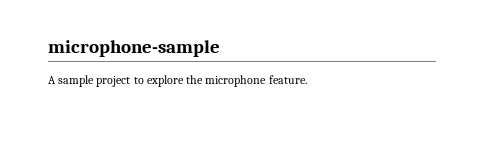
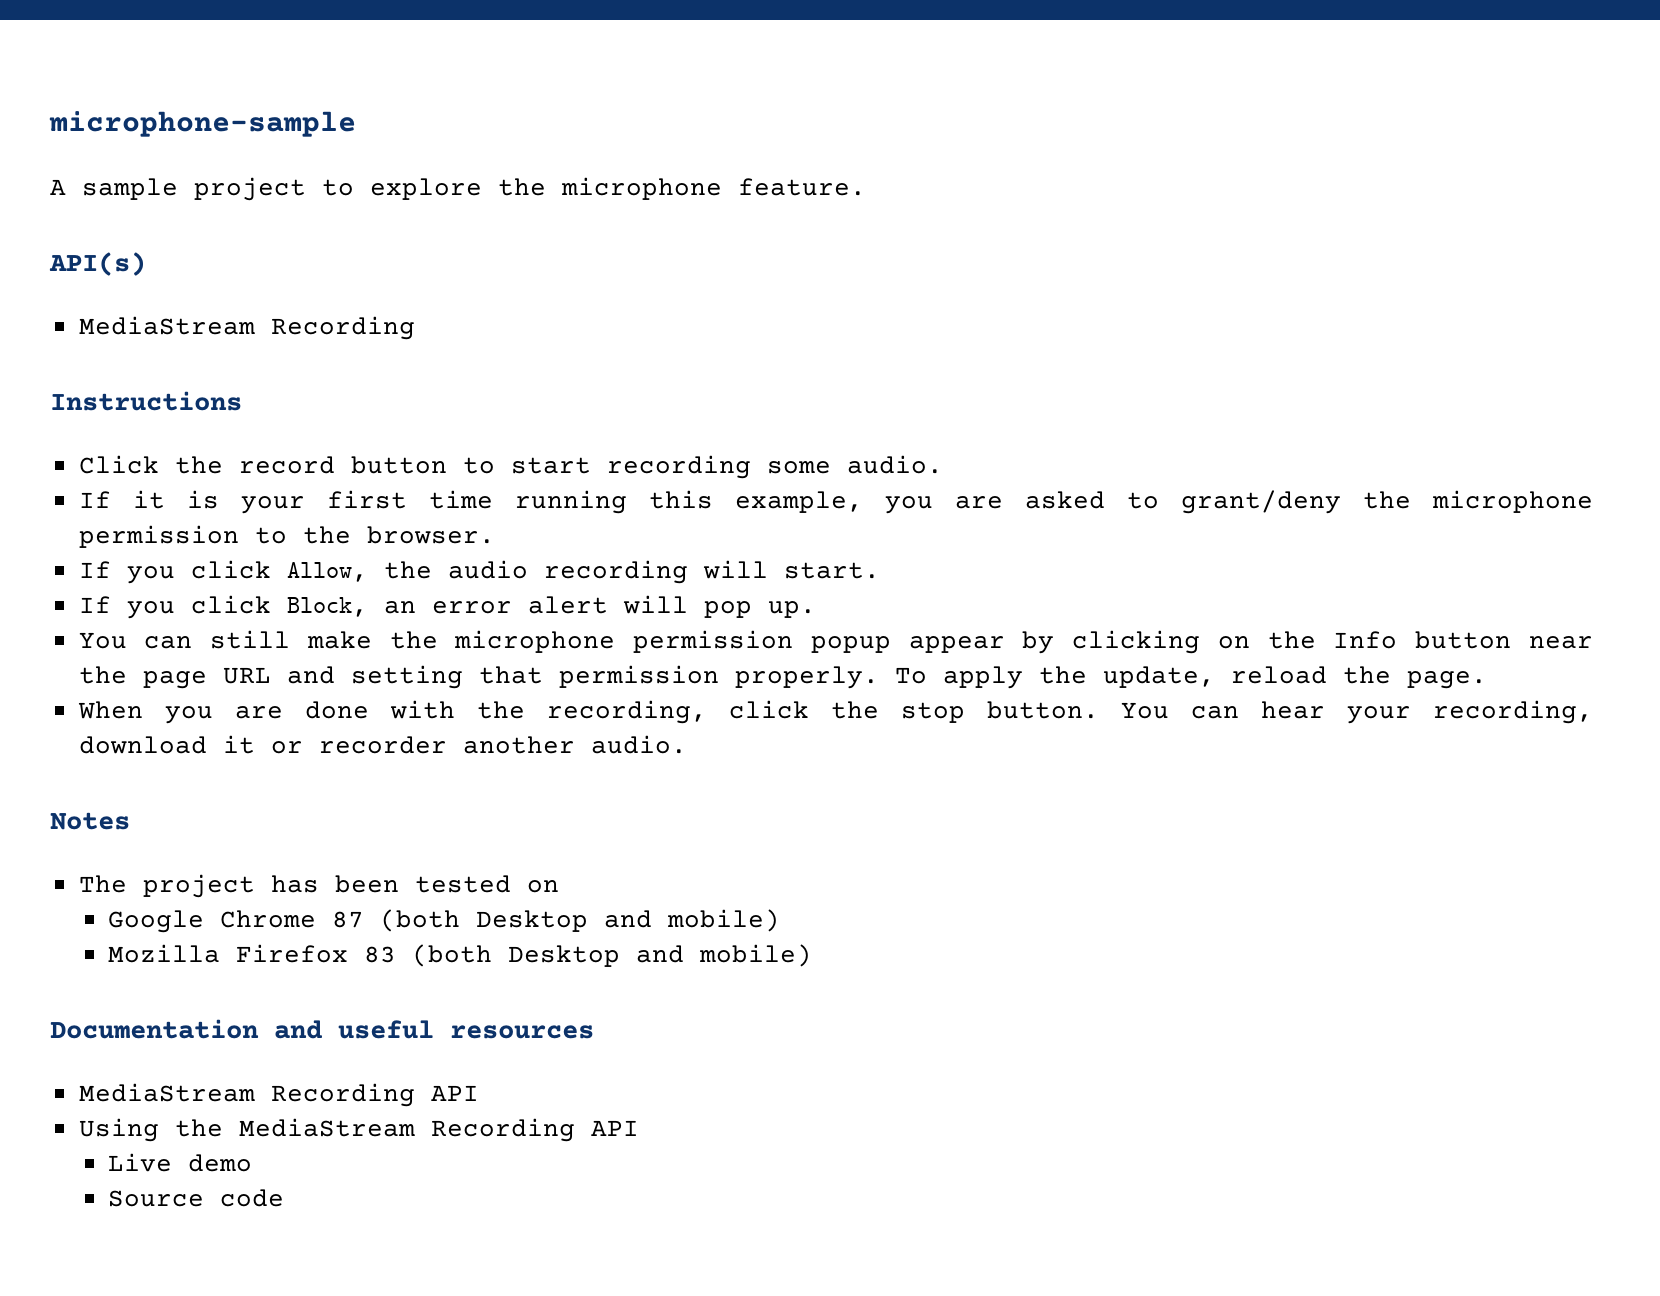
(307, 79) none -> [49,252,146,276] [78,316,415,340] [50,391,242,411] [78,455,943,479] [78,490,1593,514] [78,525,495,548] [78,560,880,584] [78,595,816,619] [78,630,1593,654] [78,665,1487,689] [77,700,1593,724] [78,735,687,754] [50,812,130,830] [78,874,559,898] [108,909,781,933] [108,944,813,967] [50,1019,594,1039] [78,1083,479,1107] [78,1118,639,1142] [108,1153,253,1172] [108,1189,285,1207] // API(s) // MediaStream Recording // Instructions // Click the record button to start recording some audio. // If it is your first time running this example, you are asked to grant/deny the microphone permission to the browser. // If you click Allow, the audio recording will start. // If you click Block, an error alert will pop up. // You can still make the microphone permission popup appear by clicking on the Info button near the page URL and setting that permission properly. To apply the update, reload the page. // When you are done with the recording, click the stop button. You can hear your recording, download it or recorder another audio. // Notes // The project has been tested on // Google Chrome 87 (both Desktop and mobile) // Mozilla Firefox 83 (both Desktop and mobile) // Documentation and useful resources // MediaStream Recording API // Using the MediaStream Recording API // Live demo // Source code

